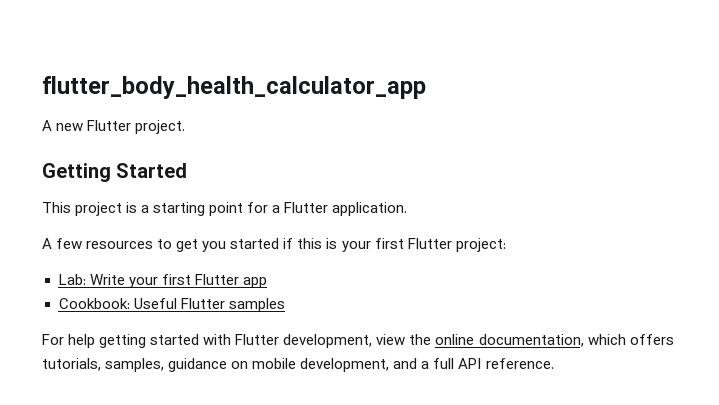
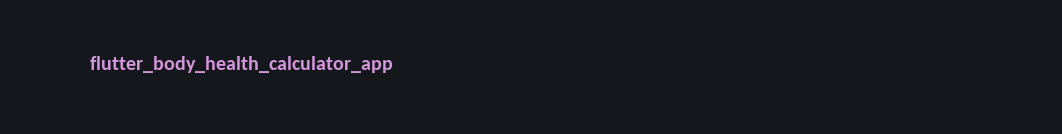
[42,120,186,134] [42,163,188,182] [42,202,408,216] [42,238,506,252] [58,274,267,288] [58,298,285,312] [42,334,674,348] [42,358,554,372] // A new Flutter project. // Getting Started // This project is a starting point for a Flutter application. // A few resources to get you started if this is your first Flutter project: // Lab: Write your first Flutter app // Cookbook: Useful Flutter samples // For help getting started with Flutter development, view the online documentation, which offers tutorials, samples, guidance on mobile development, and a full API reference. -> (393, 64) none

